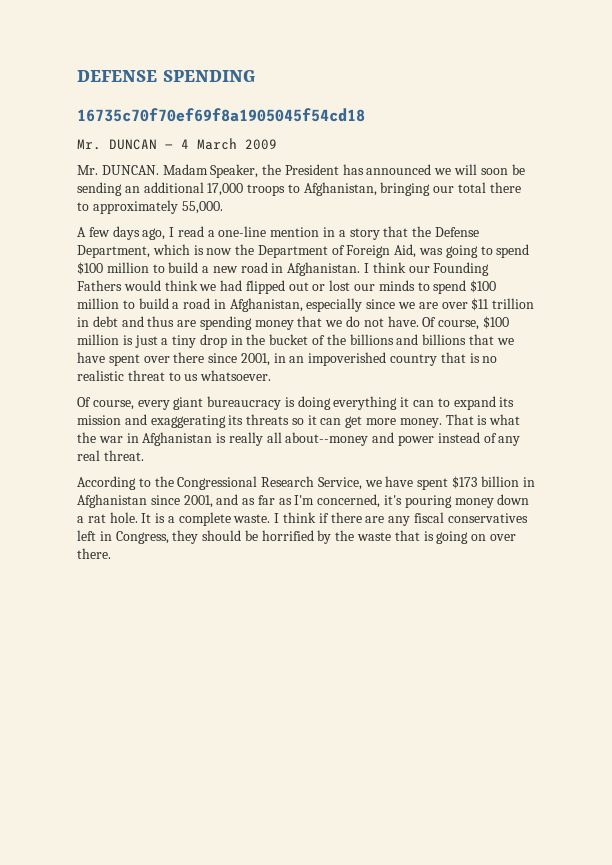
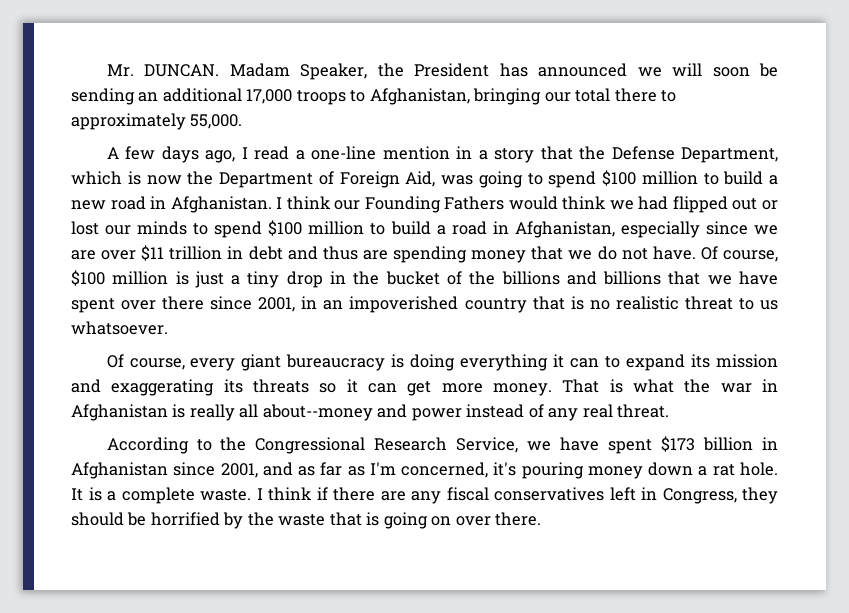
[77,70,255,82] [77,108,365,122] [77,138,277,150] DEFENSE SPENDING // 16735c70f70ef69f8a1905045f54cd18 // Mr. DUNCAN — 4 March 2009 // -> (106, 70) none

